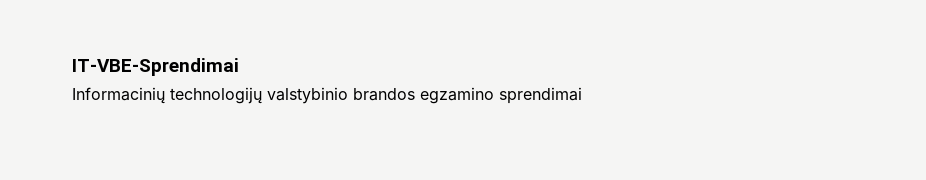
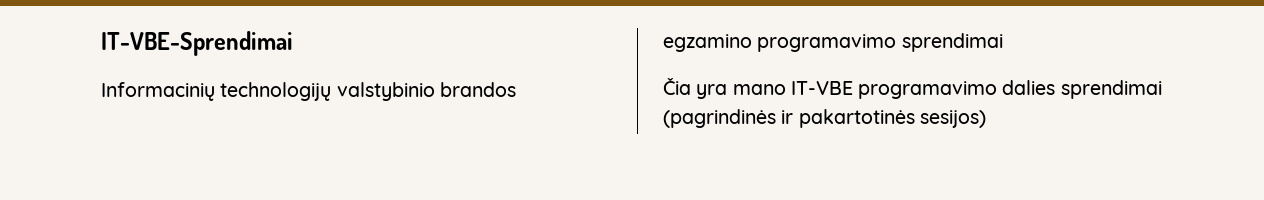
[499,87,582,104] sprendimai -> [757,33,1003,52] [663,77,1162,99] [663,109,986,128] programavimo sprendimai // Čia yra mano IT-VBE programavimo dalies sprendimai (pagrindinės ir pakartotinės sesijos)

